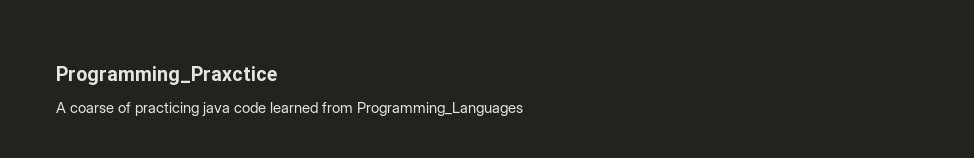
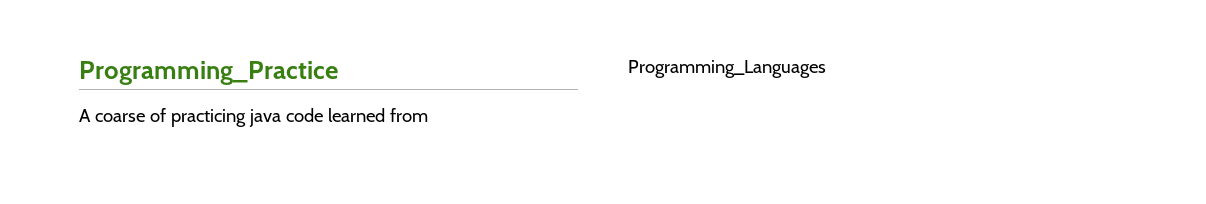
[56,66,277,85] Programming_Praxctice -> [79,61,338,85] Programming_Practice

